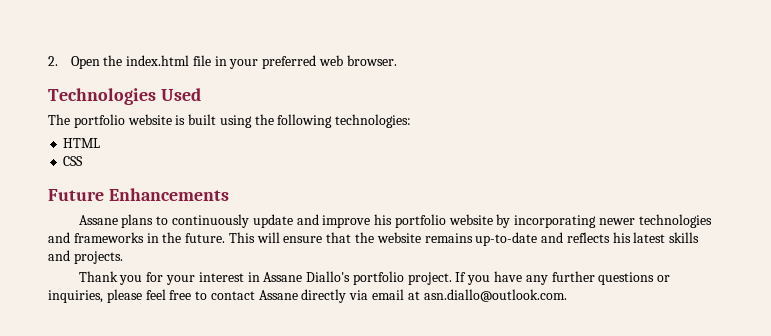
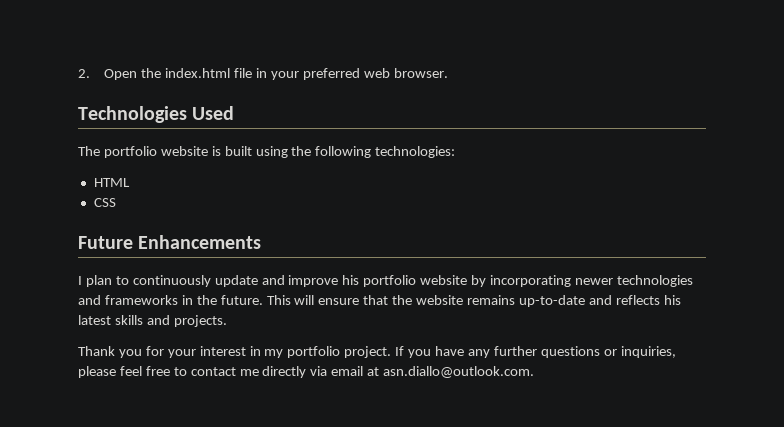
[78,214,154,228] Assane plans -> [78,275,112,287] I plan
[263,271,351,282] Assane Diallo's -> [264,349,284,358] my
[258,290,298,300] Assane -> [239,369,259,376] me

